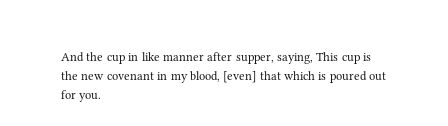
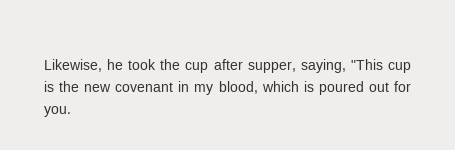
[61,52,204,64] And the cup in like manner -> [44,59,209,73] Likewise, he took the cup
[316,52,339,61] This -> [350,59,383,70] "This
[223,71,281,83] [even] that -> (258, 87) none

